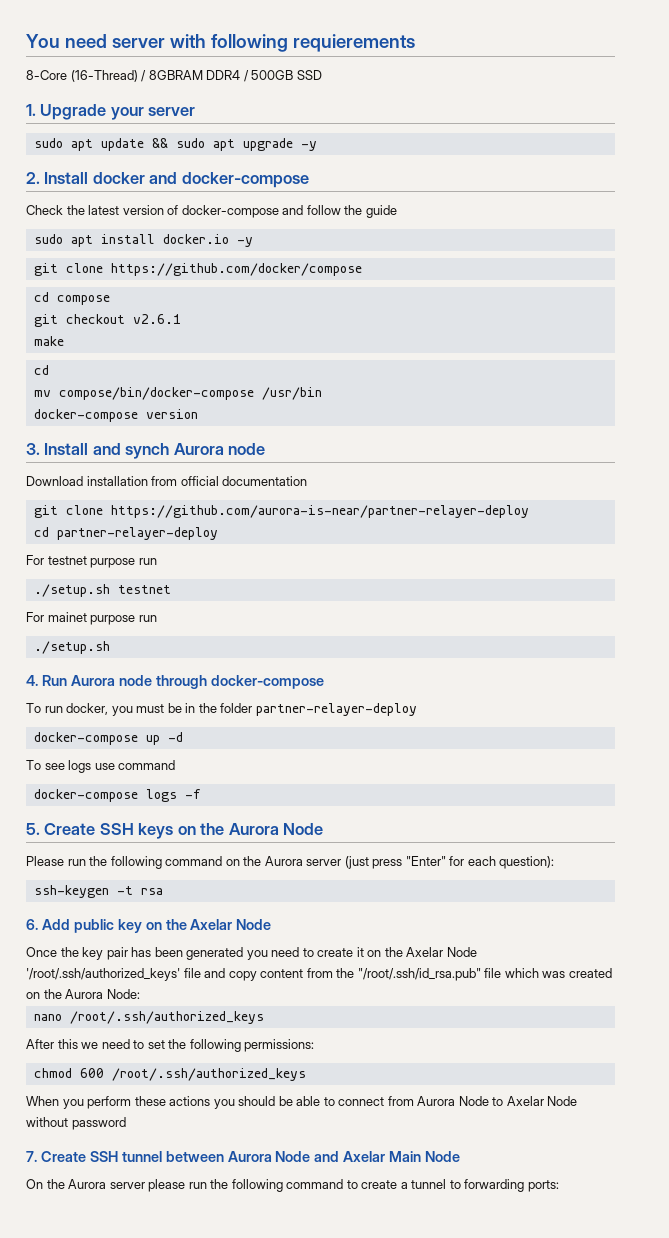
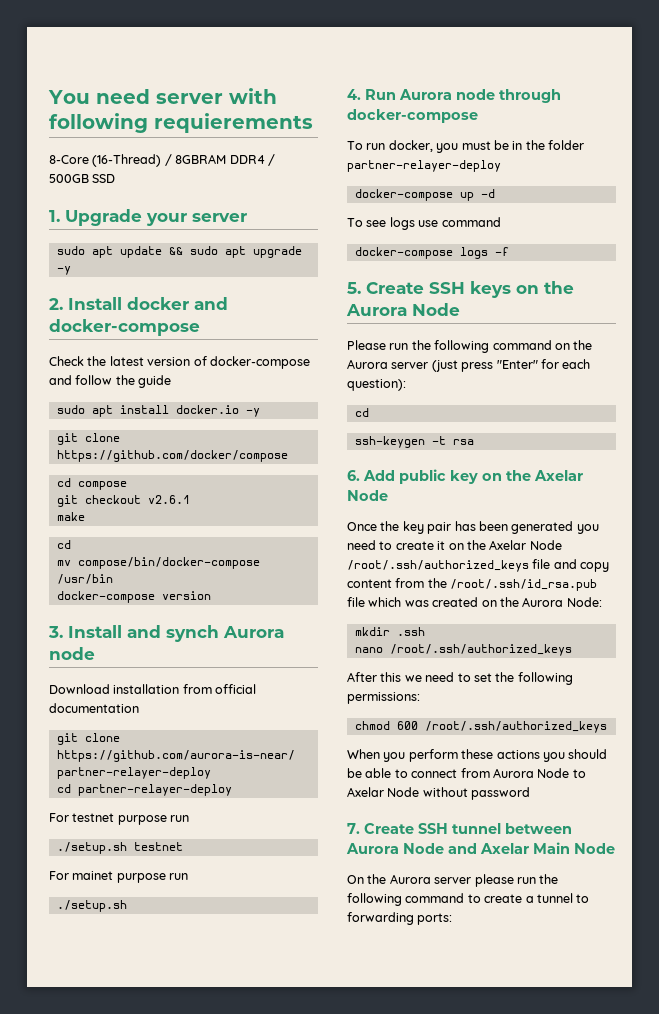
(555, 862) none -> [354,408,369,417] // cd
[26,968,180,981] '/root/.ssh/authorized_keys' -> [347,560,529,572] /root/.ssh/authorized_keys
[357,968,481,981] "/root/.ssh/id_rsa.pub" -> [450,579,598,591] /root/.ssh/id_rsa.pub
(140, 994) none -> [354,627,425,636] // mkdir .ssh

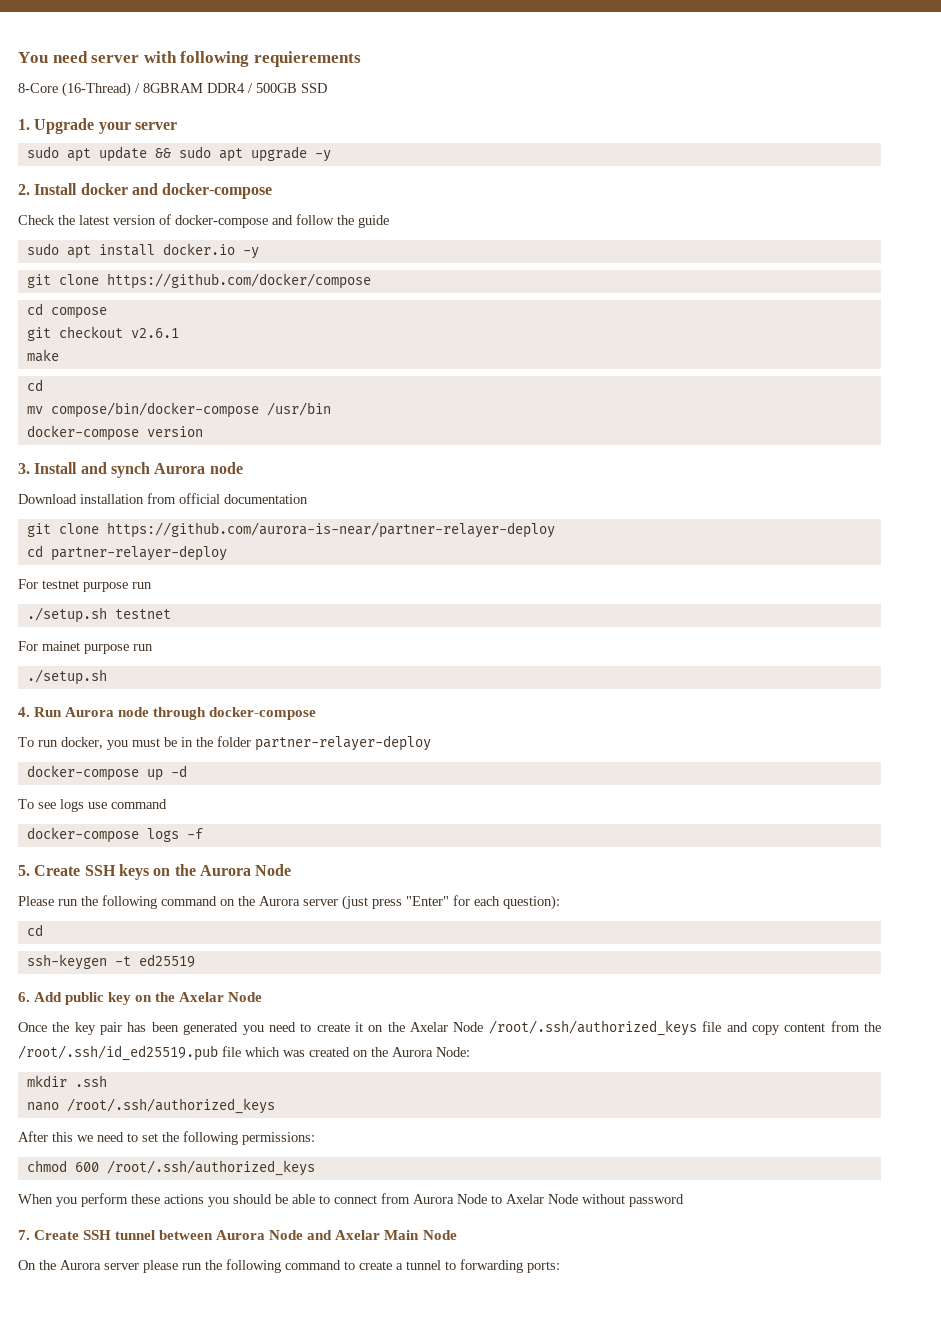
[452,439,474,445] rsa -> [138,954,195,968] ed25519
[450,579,598,591] /root/.ssh/id_rsa.pub -> [18,1045,218,1061] /root/.ssh/id_ed25519.pub

